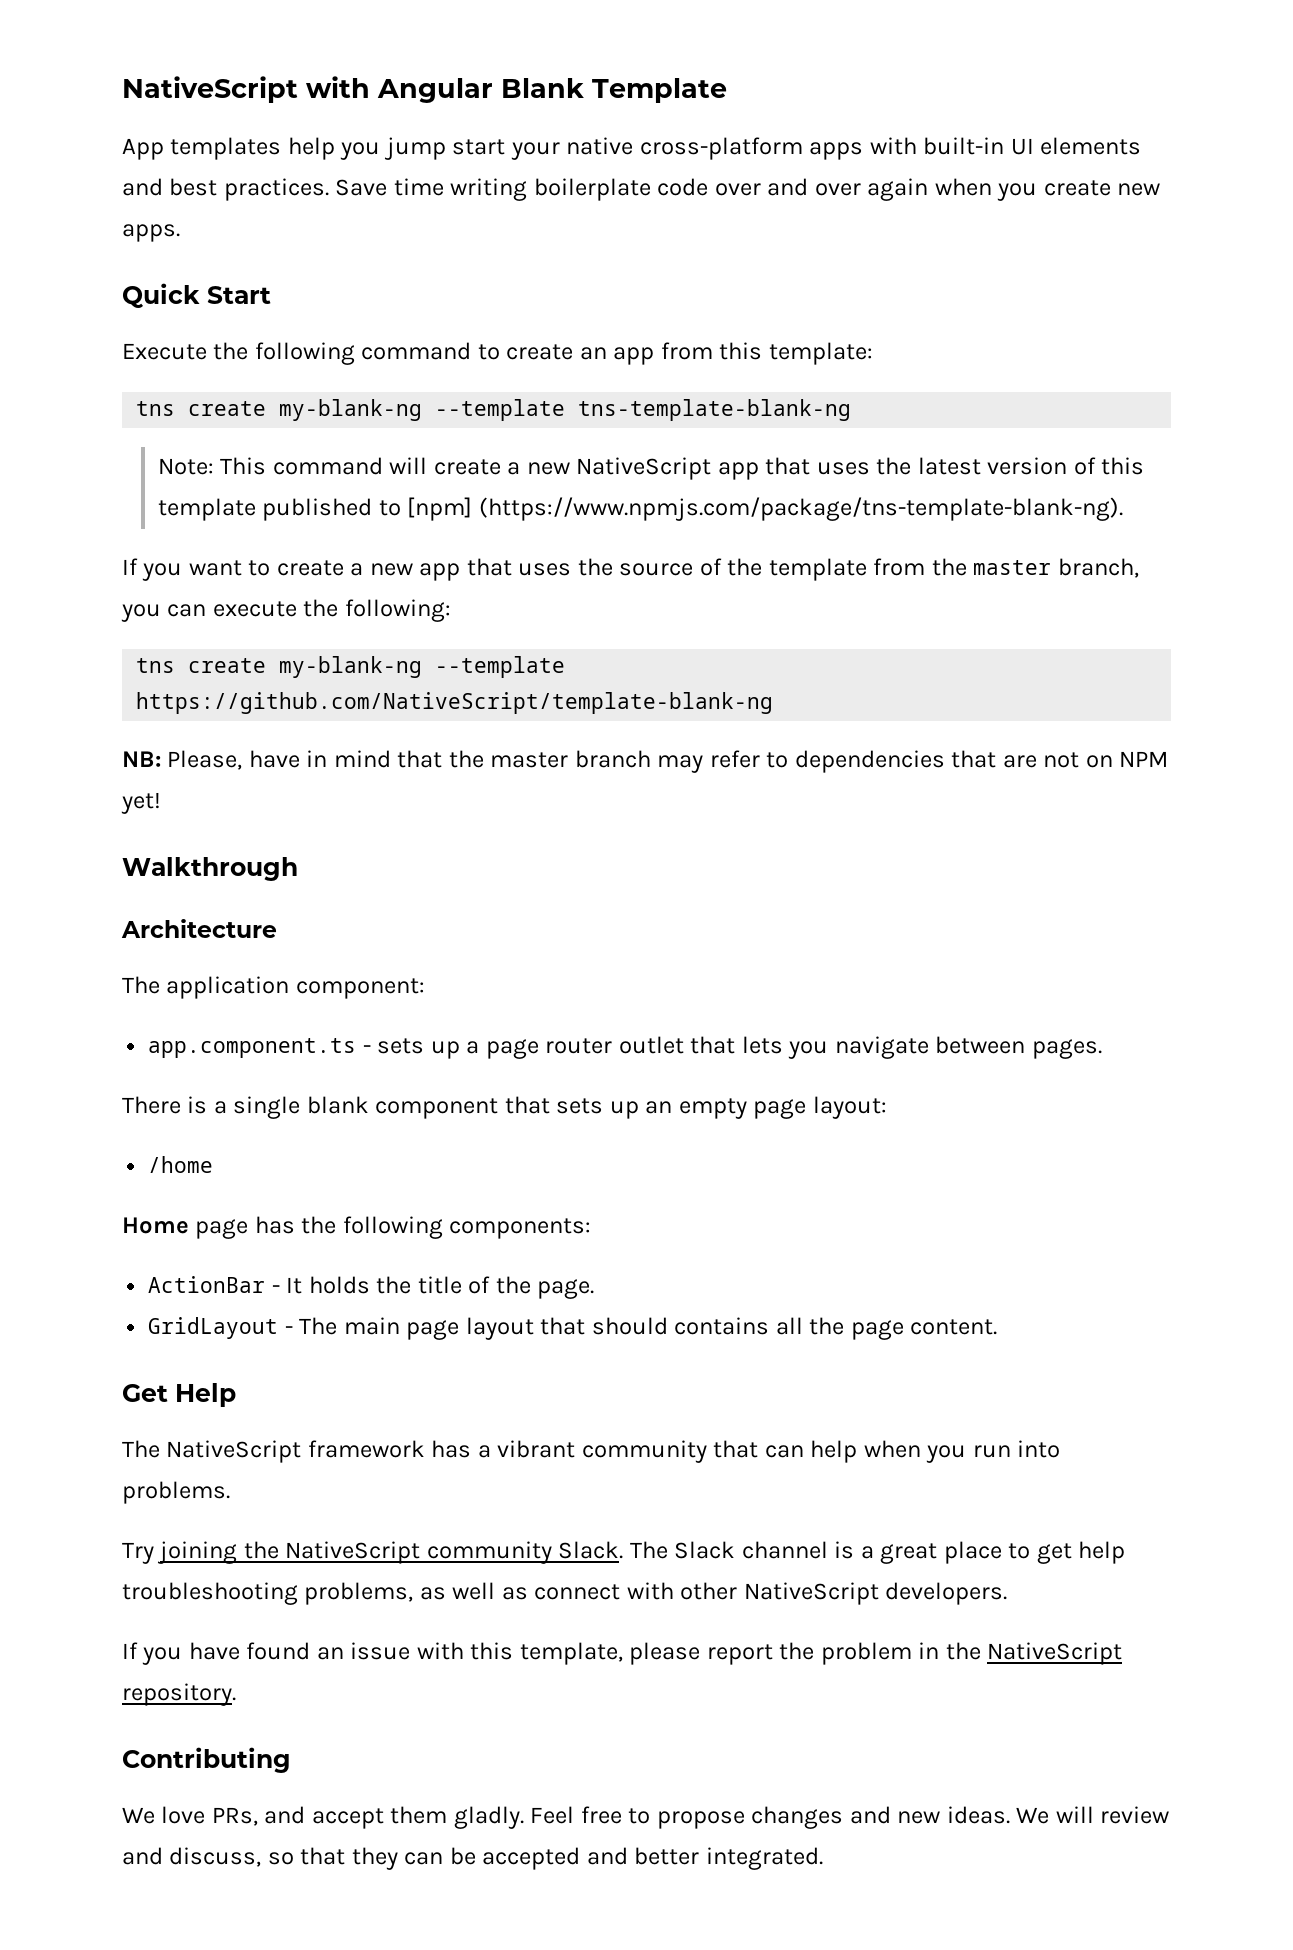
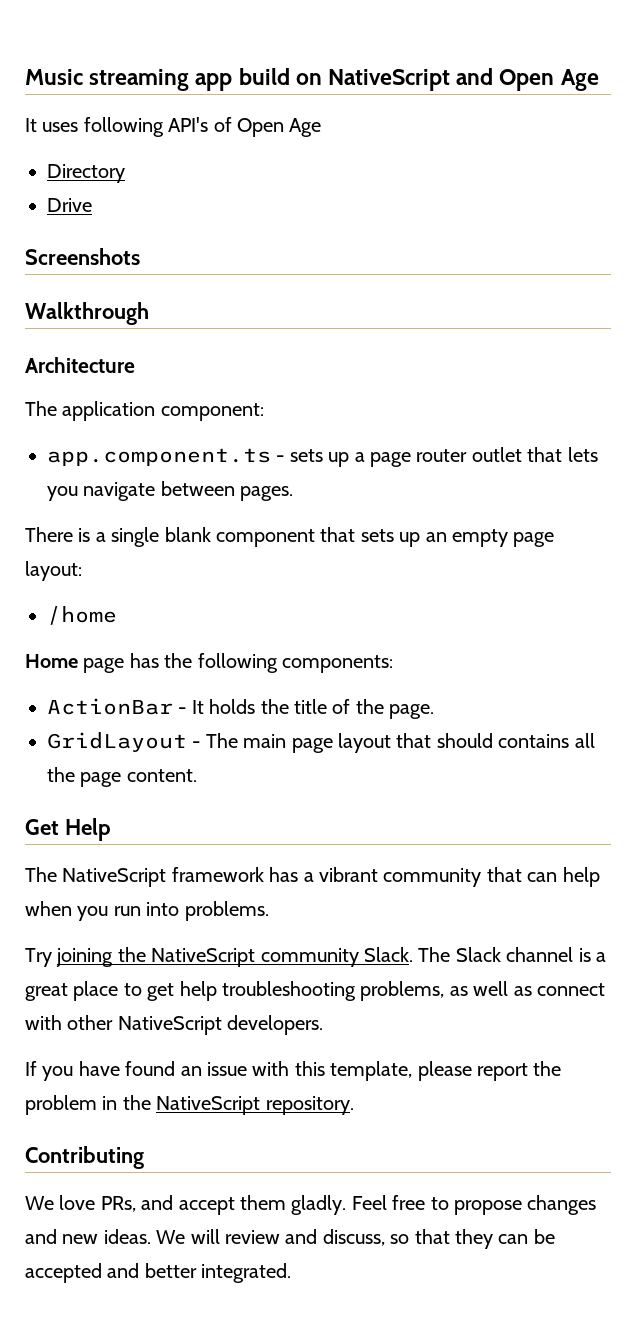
[122,76,727,103] [122,137,1142,160] [122,178,1161,201] [122,224,180,242] [122,283,271,308] [122,342,873,365] [136,399,852,421] [157,457,1145,480] [157,497,1123,521] [122,558,1139,581] [121,599,451,622] [136,656,566,678] [136,692,774,714] [122,750,1169,773] [121,792,161,814] NativeScript with Angular Blank Template // App templates help you jump start your native cross-platform apps with built-in UI elements and best practices. Save time writing boilerplate code over and over again when you create new apps. // Quick Start // Execute the following command to create an app from this template: // tns create my-blank-ng --template tns-template-blank-ng // Note: This command will create a new NativeScript app that uses the latest version of this template published to [npm] (https://www.npmjs.com/package/tns-template-blank-ng). // If you want to create a new app that uses the source of the template from the master branch, you can execute the following: // tns create my-blank-ng --template https://github.com/NativeScript/template-blank-ng // NB: Please, have in mind that the master branch may refer to dependencies that are not on NPM yet! -> [25,68,599,91] [25,117,322,137] [47,164,125,183] [47,198,92,212] [25,248,140,265] Music streaming app build on NativeScript and Open Age // It uses following API's of Open Age // Directory // Drive // Screenshots

